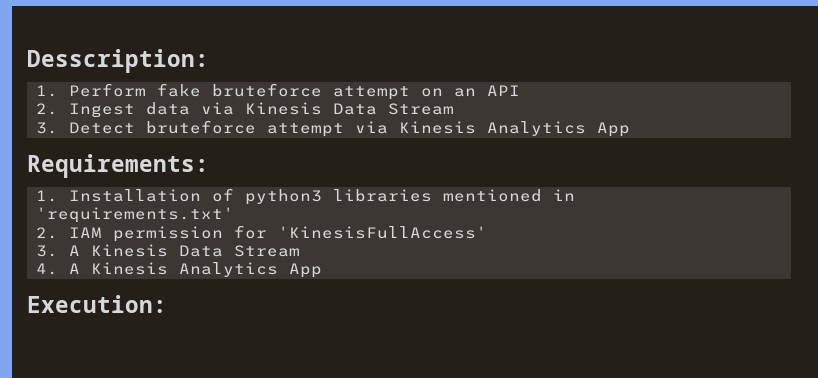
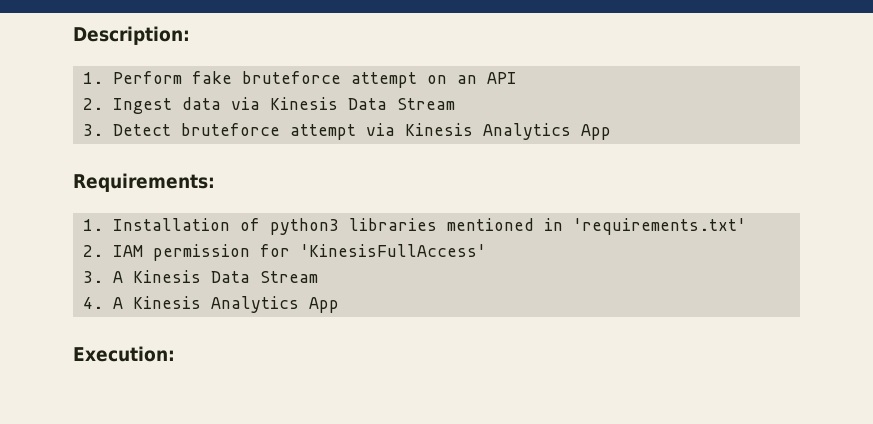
[27,49,209,73] Desscription: -> [73,26,190,45] Description:

